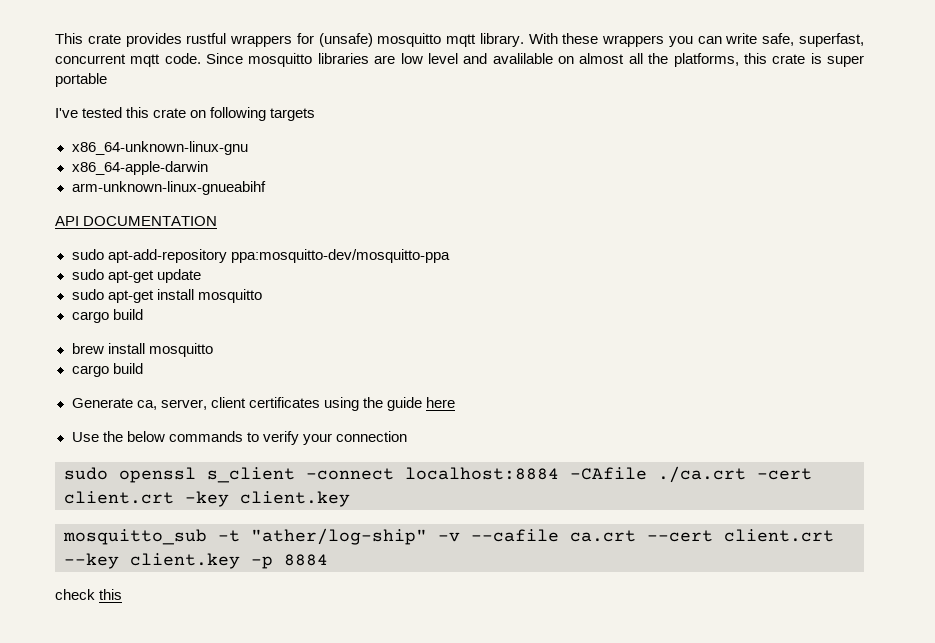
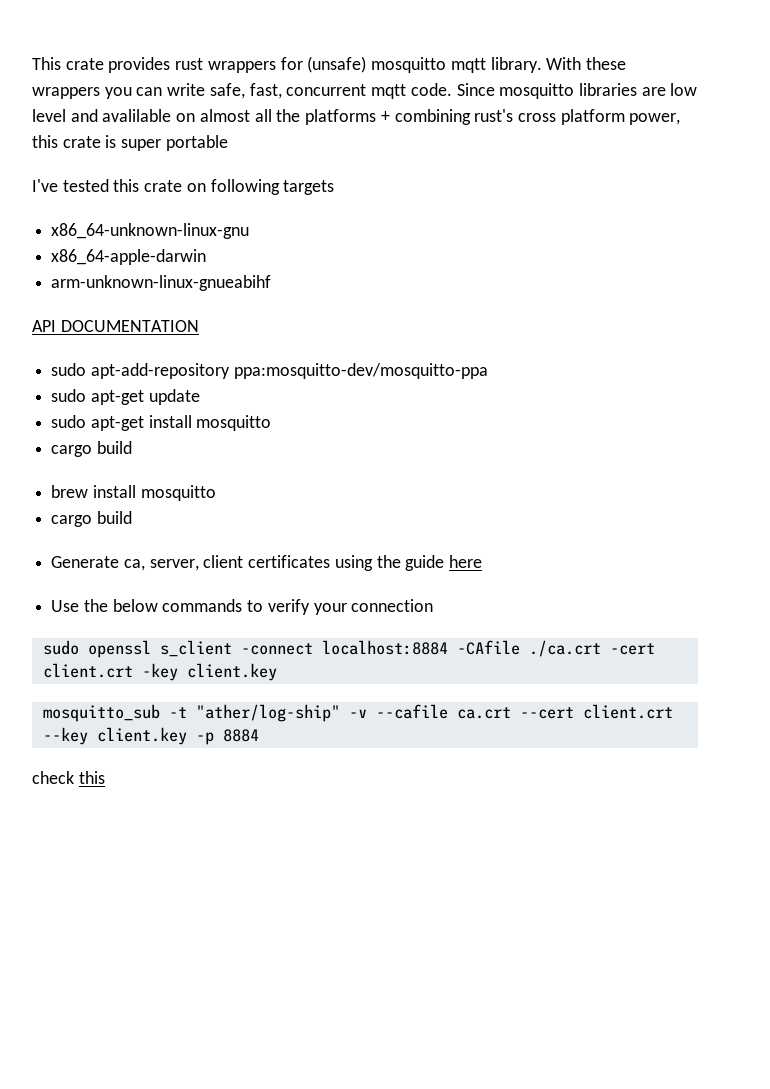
[186,33,227,44] rustful -> [175,58,204,70] rust
[798,33,864,47] superfast, -> [249,83,282,99] fast,
[673,53,739,67] platforms, -> [305,109,681,125] platforms + combining rust's cross platform power,

